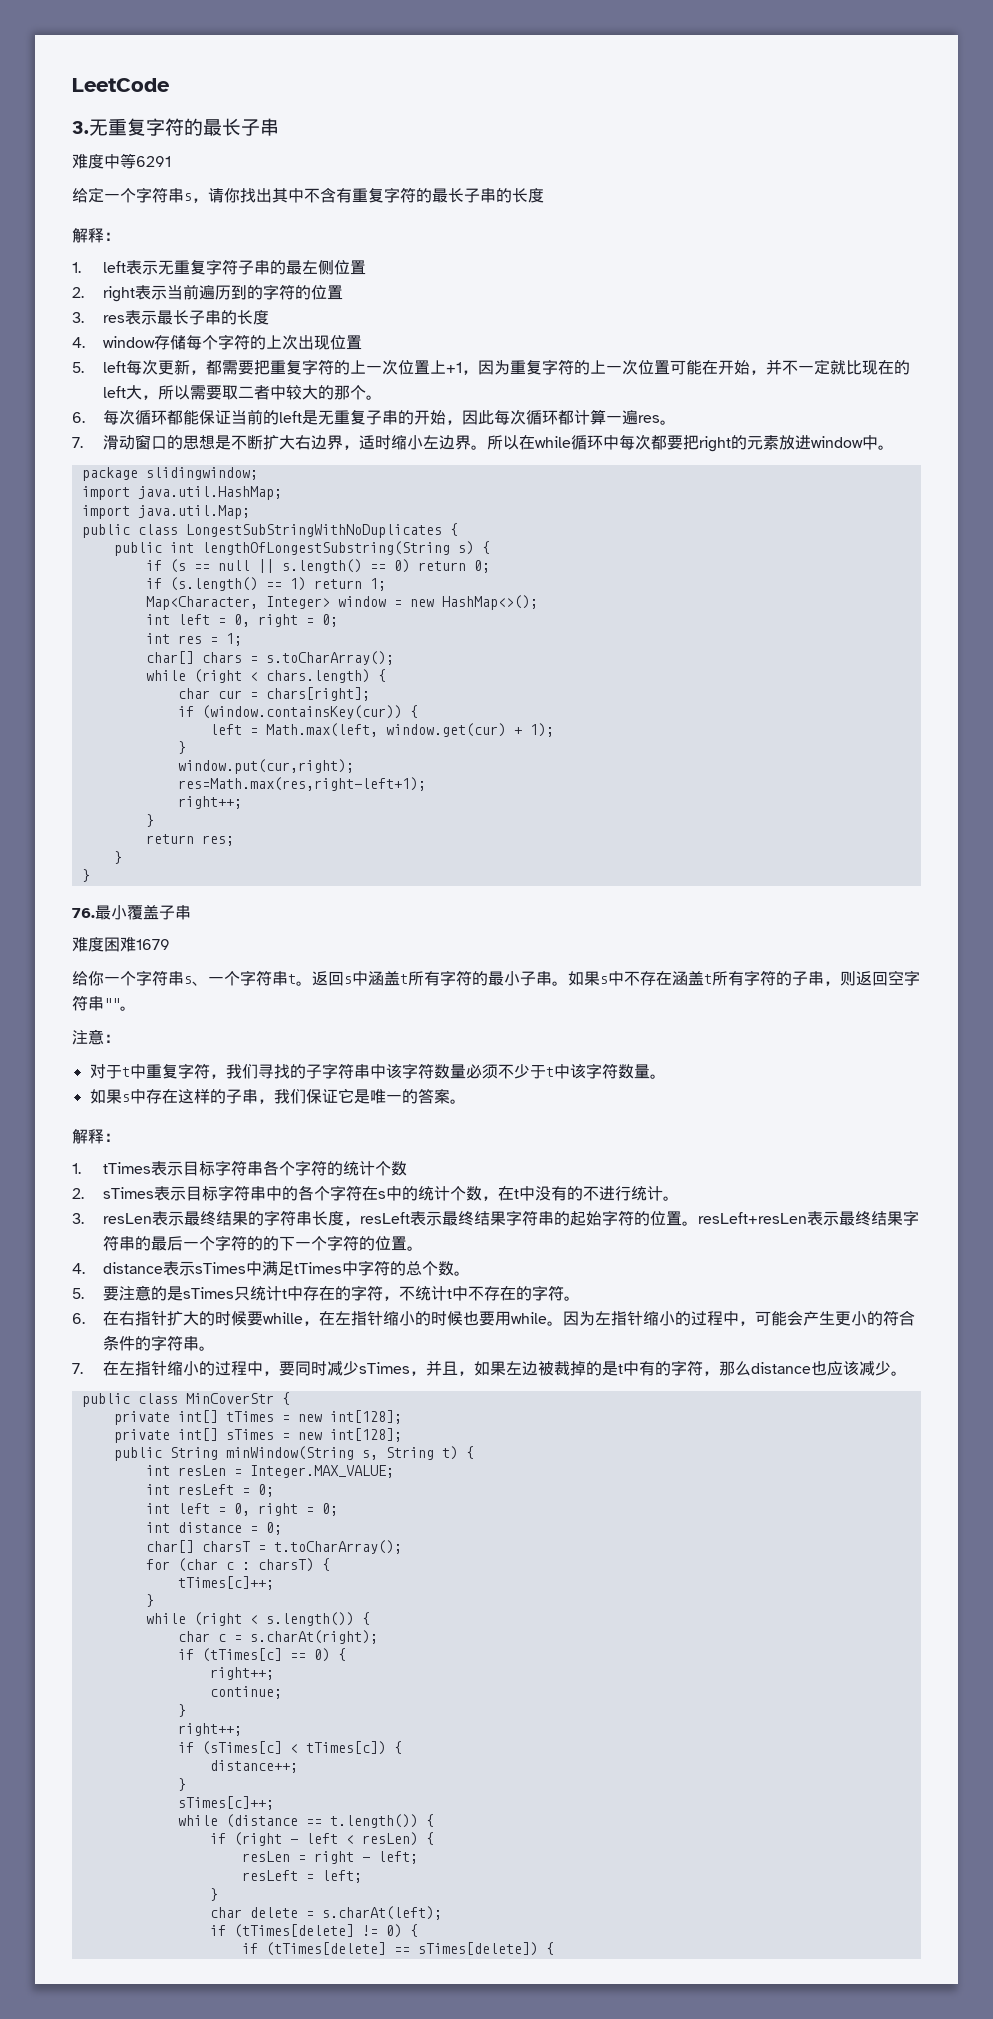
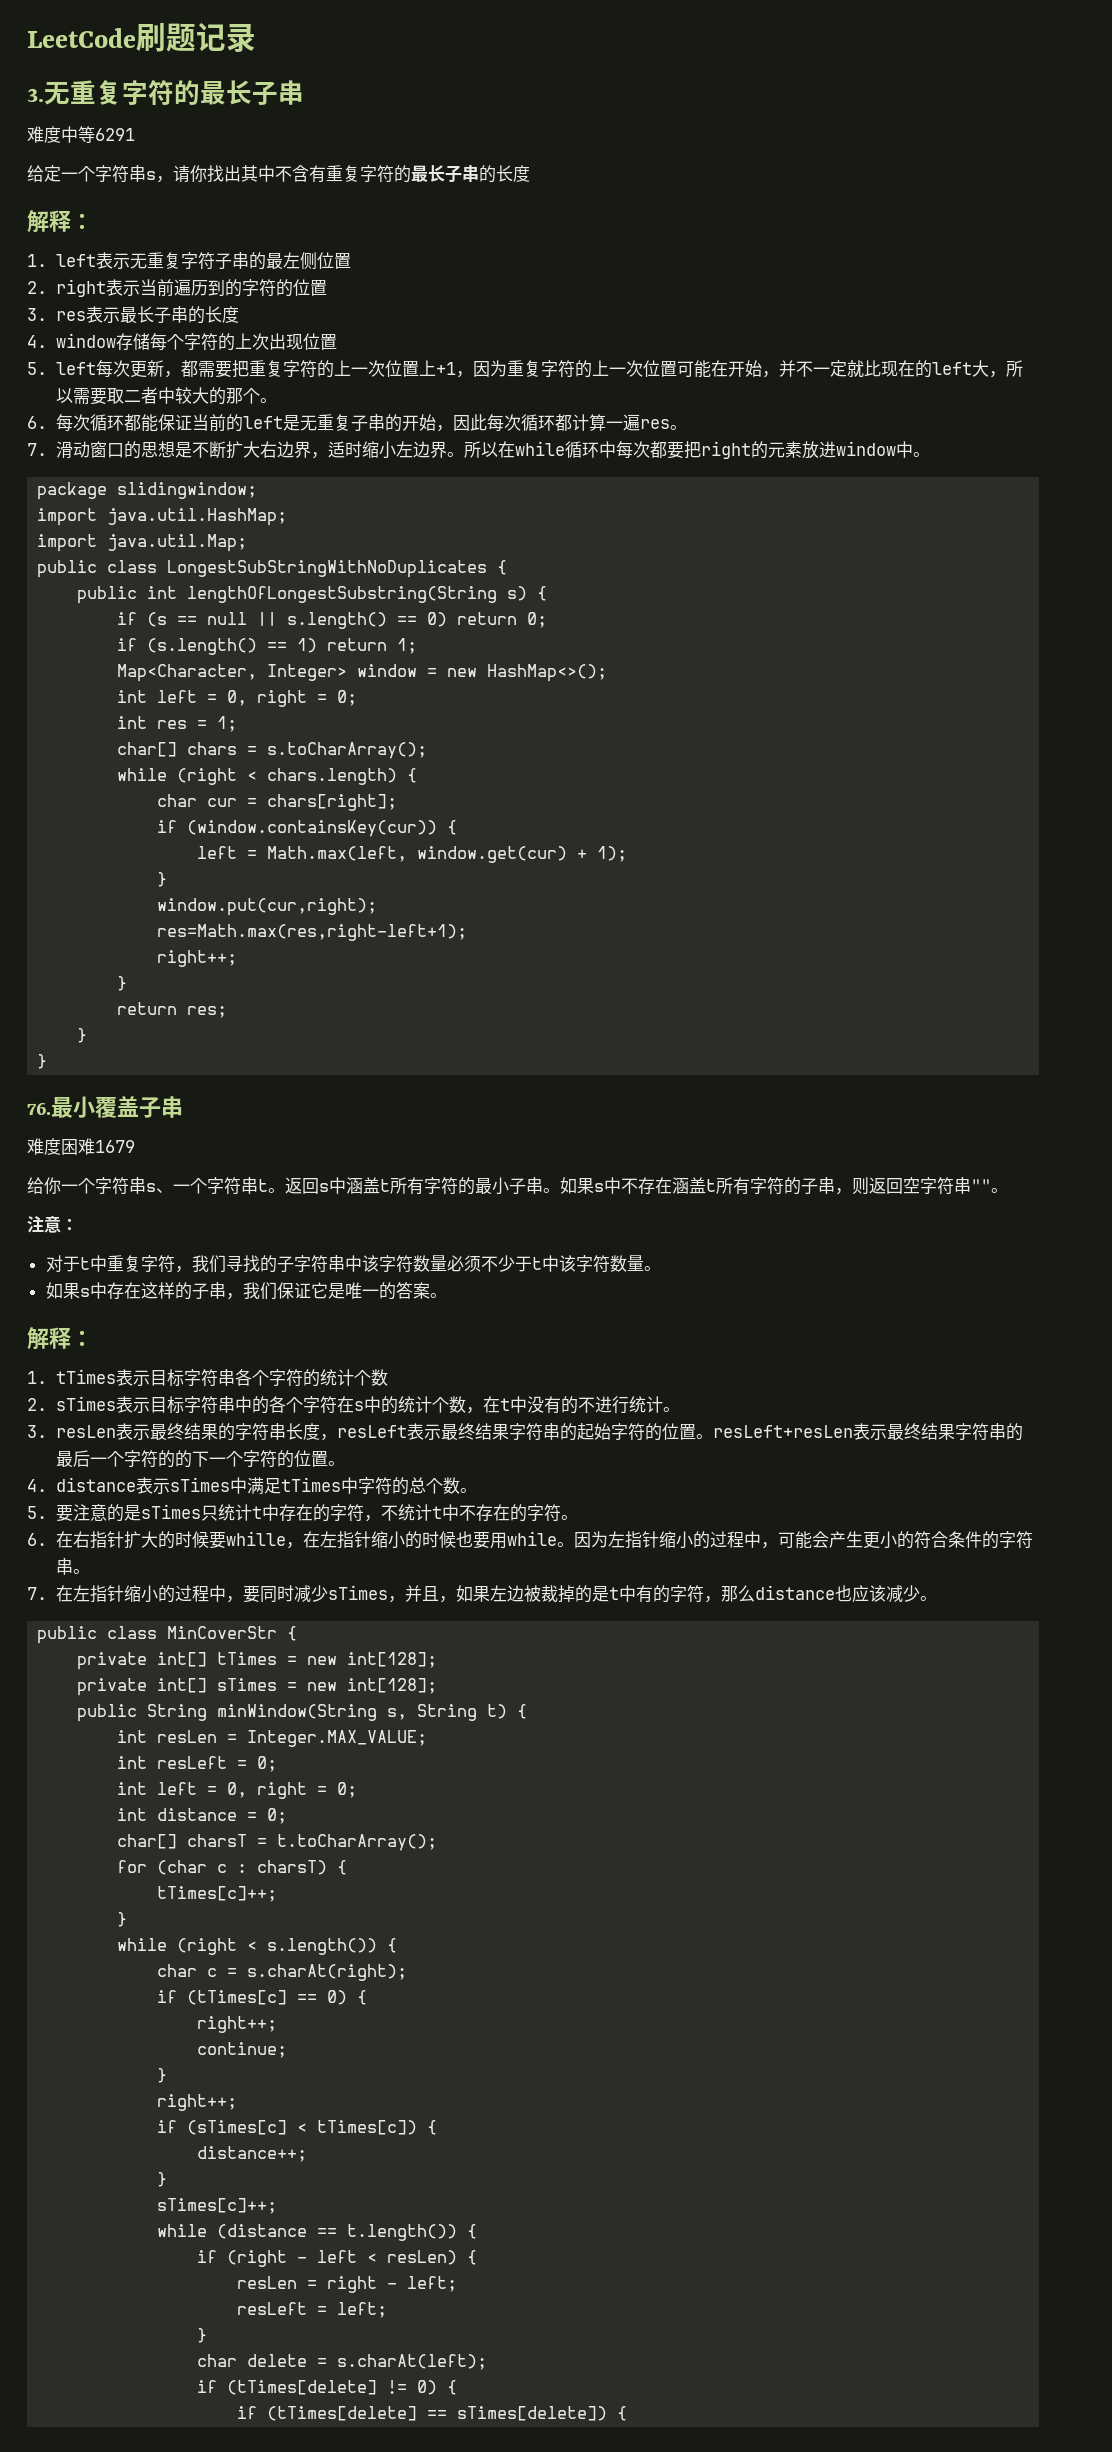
(170, 85) none -> [136,22,256,52] 刷题记录

